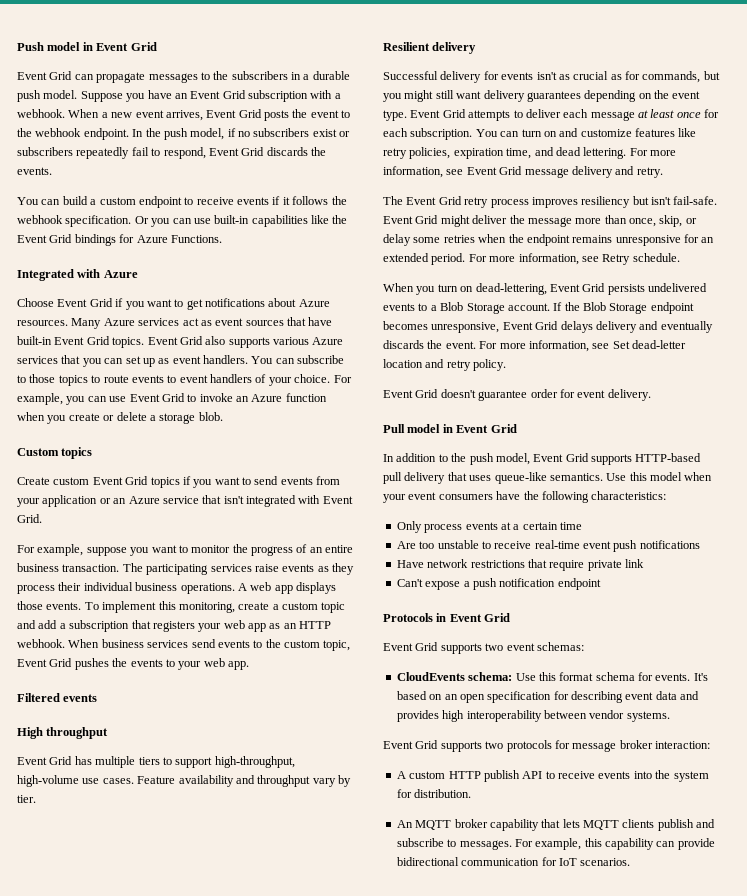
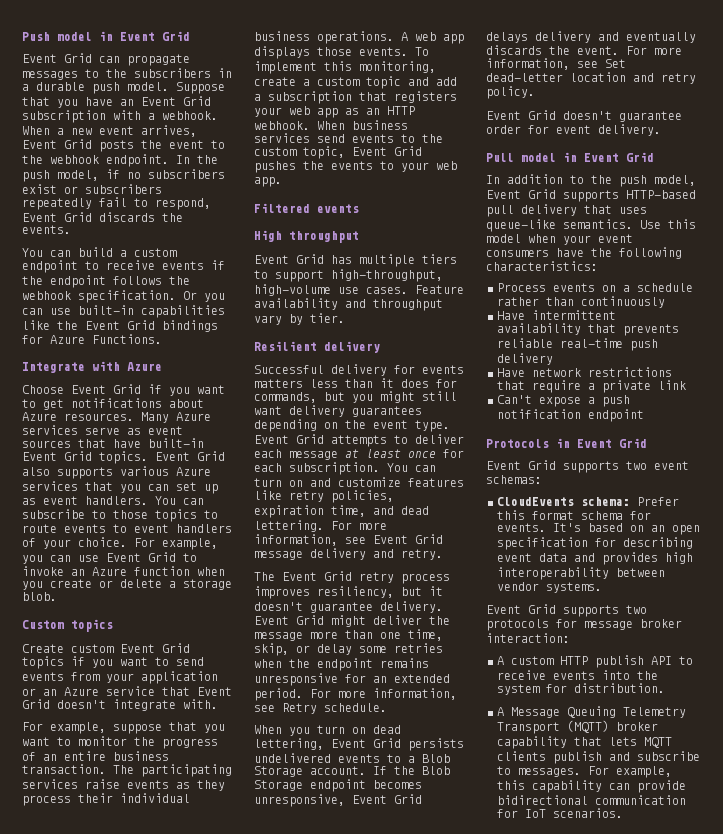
(123, 96) none -> [22,97,50,106] that
[282,197,290,205] it -> [22,275,106,288] the endpoint
[17,269,74,281] Integrated -> [22,362,85,373] Integrate
[182,318,199,326] act -> [85,427,120,435] serve
[223,495,353,507] [17,514,42,523] isn't integrated with Event Grid. -> [197,687,232,696] [22,699,218,711] Event Grid doesn't integrate with.
(127, 551) none -> [169,722,197,731] that
[536,71,622,80] isn't as crucial as -> [254,378,429,388] matters less than it does
[581,196,718,208] resiliency but isn't fail-safe. -> [317,586,443,598] [254,601,443,613] resiliency, but it doesn't guarantee delivery.
[629,218,656,227] once, -> [380,629,443,641] one time,
[475,283,547,295] dead-lettering, -> [373,725,401,734] [254,738,324,750] dead lettering,
[396,521,582,533] [396,540,700,552] Only process events at a certain time // Are too unstable to receive real-time event push notifications -> [497,283,693,292] [497,296,665,308] [497,310,616,320] [497,323,679,336] [497,338,658,351] [497,353,553,365] Process events on a schedule rather than continuously // Have intermittent availability that prevents reliable real-time push delivery
(585, 565) none -> [588,383,595,390] a
[515,673,536,681] Use -> [637,497,679,506] Prefer
[396,820,452,830] An MQTT -> [497,706,686,718] [497,720,609,734] A Message Queuing Telemetry Transport (MQTT)

